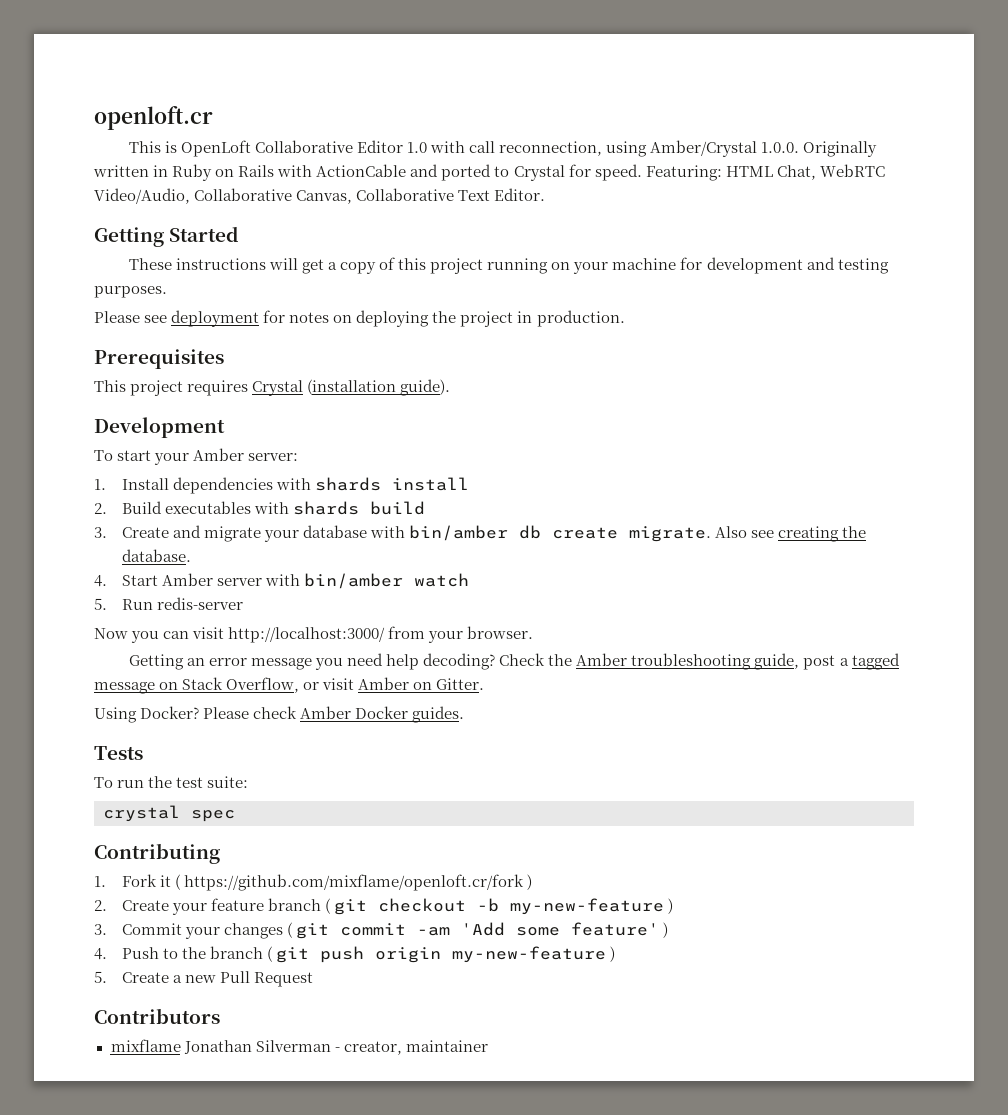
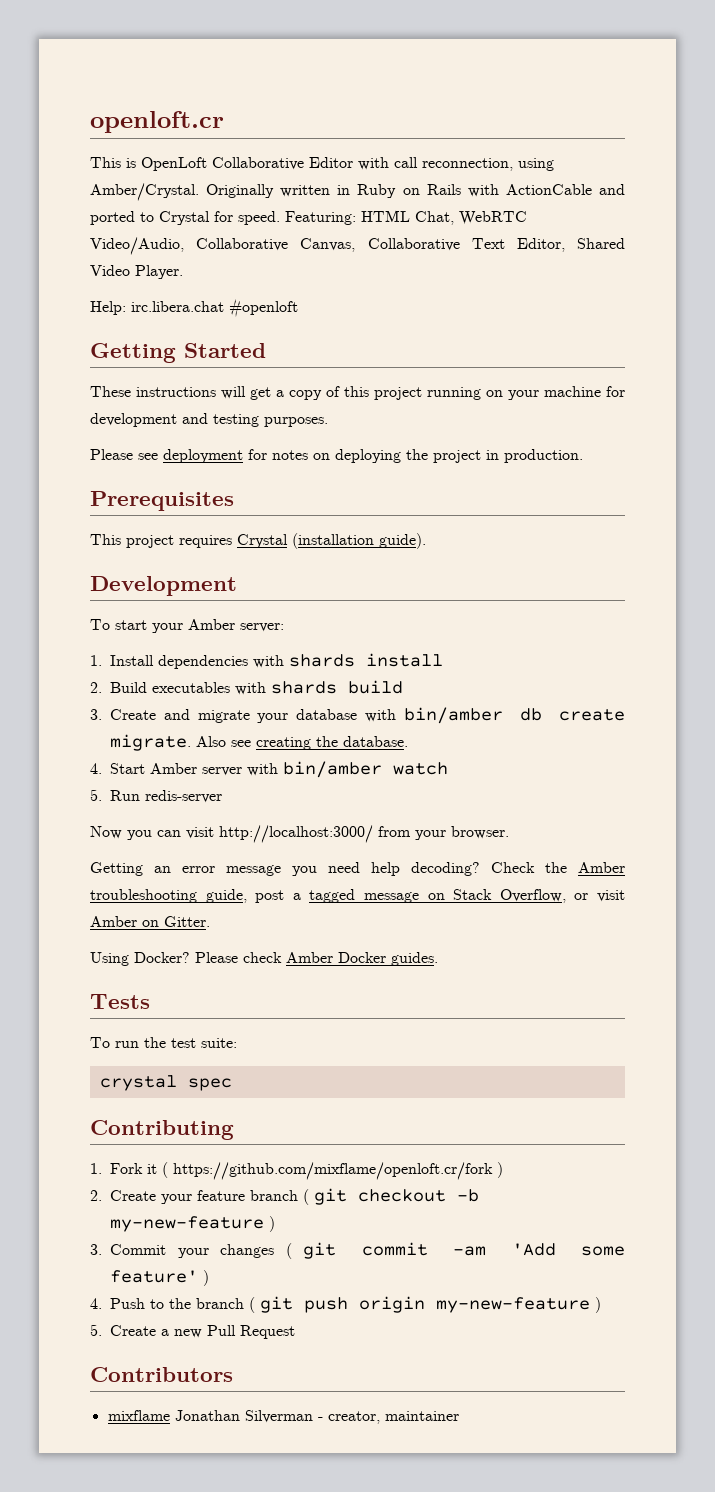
[407,142,428,153] 1.0 -> (353, 162) none
[650,140,800,157] Amber/Crystal 1.0.0. -> [90,183,199,201] Amber/Crystal.
[494,188,546,201] Editor. -> [516,238,626,252] [90,265,183,279] [90,298,298,318] Editor, Shared Video Player. // Help: irc.libera.chat #openloft

